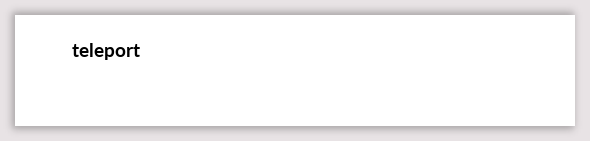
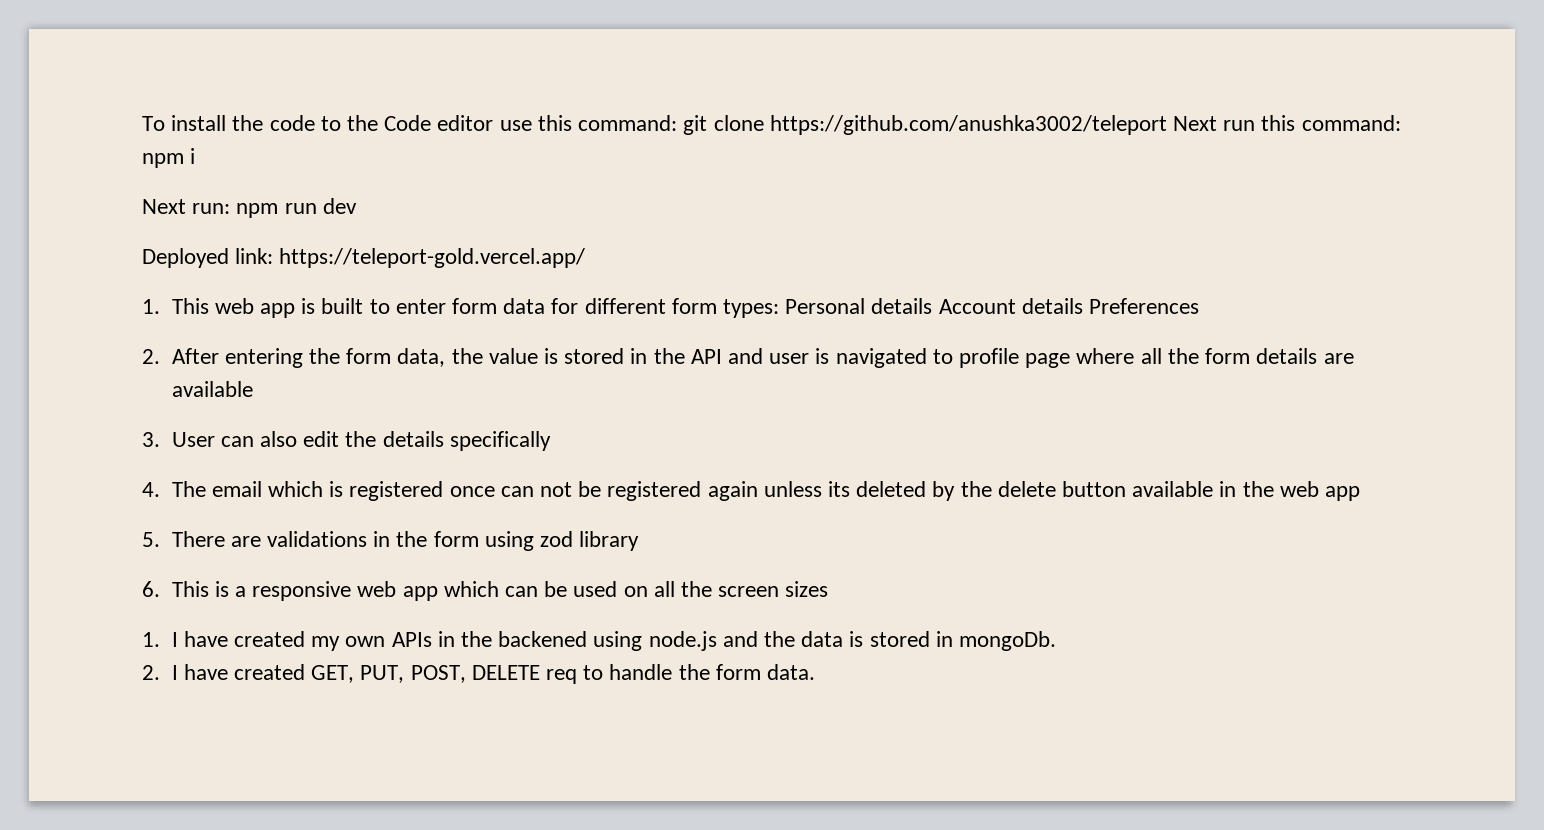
[72,43,140,60] teleport -> [142,115,1401,135] [142,148,196,168] [142,198,357,218] [142,248,586,268] [142,298,1200,318] [142,348,1354,368] [171,381,253,397] [142,431,551,451] [142,481,1361,501] [142,531,640,551] [142,581,829,601] [142,631,1057,651] [142,664,816,684] To install the code to the Code editor use this command: git clone https://github.com/anushka3002/teleport Next run this command: npm i // Next run: npm run dev // Deployed link: https://teleport-gold.vercel.app/ // 1. This web app is built to enter form data for different form types: Personal details Account details Preferences // 2. After entering the form data, the value is stored in the API and user is navigated to profile page where all the form details are available // 3. User can also edit the details specifically // 4. The email which is registered once can not be registered again unless its deleted by the delete button available in the web app // 5. There are validations in the form using zod library // 6. This is a responsive web app which can be used on all the screen sizes // 1. I have created my own APIs in the backened using node.js and the data is stored in mongoDb. // 2. I have created GET, PUT, POST, DELETE req to handle the form data.

